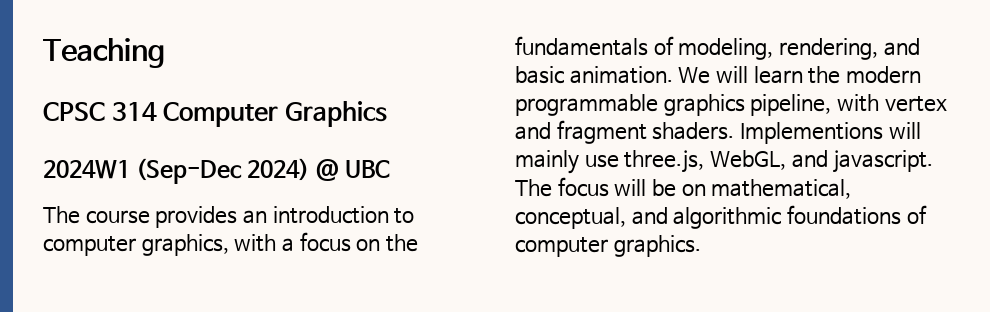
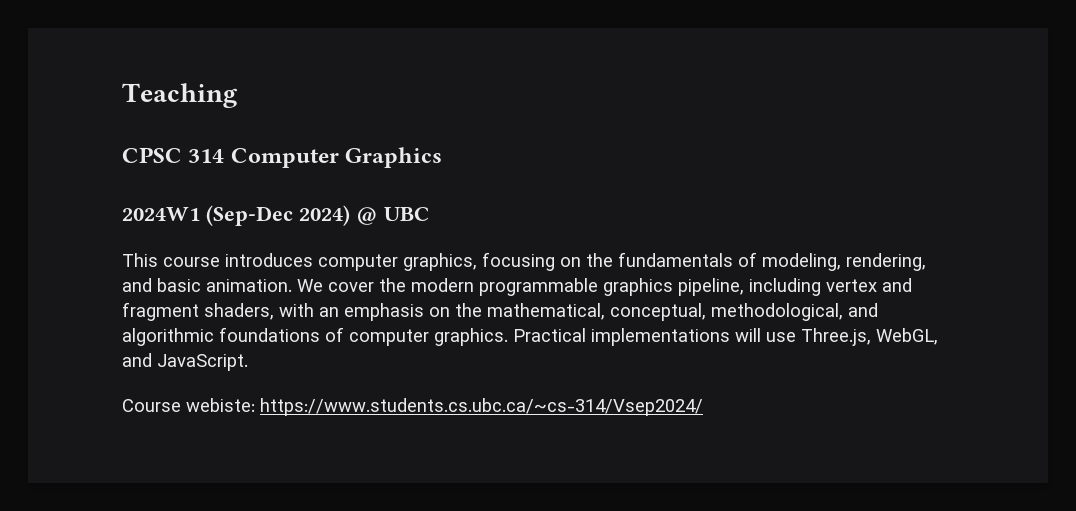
[43,206,415,228] [43,232,351,256] The course provides an introduction to computer graphics, with a focus -> [122,252,555,271] This course introduces computer graphics, focusing
[715,66,803,84] will learn -> [328,282,374,292] cover
[836,94,879,112] with -> [749,278,821,296] including
[652,122,921,144] [515,150,934,174] [515,177,706,197] shaders. Implementions will mainly use three.js, WebGL, and javascript. The focus will be on -> [204,303,482,321] shaders, with an emphasis on the
(626, 218) none -> [711,303,843,321] methodological,
(701, 246) none -> [513,328,938,346] [122,353,248,371] [122,398,703,416] Practical implementations will use Three.js, WebGL, and JavaScript. // Course webiste: https://www.students.cs.ubc.ca/~cs-314/Vsep2024/

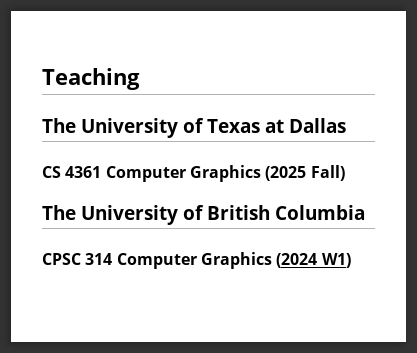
[122,147,443,168] [122,205,430,226] [122,252,926,271] [122,278,912,296] [122,302,878,321] [122,327,938,346] [122,353,248,371] [122,398,703,416] CPSC 314 Computer Graphics // 2024W1 (Sep-Dec 2024) @ UBC // This course introduces computer graphics, focusing on the fundamentals of modeling, rendering, and basic animation. We cover the modern programmable graphics pipeline, including vertex and fragment shaders, with an emphasis on the mathematical, conceptual, methodological, and algorithmic foundations of computer graphics. Practical implementations will use Three.js, WebGL, and JavaScript. // Course webiste: https://www.students.cs.ubc.ca/~cs-314/Vsep2024/ -> [42,118,346,138] [42,165,345,182] [42,205,365,225] [42,252,351,269] The University of Texas at Dallas // CS 4361 Computer Graphics (2025 Fall) // The University of British Columbia // CPSC 314 Computer Graphics (2024 W1)

